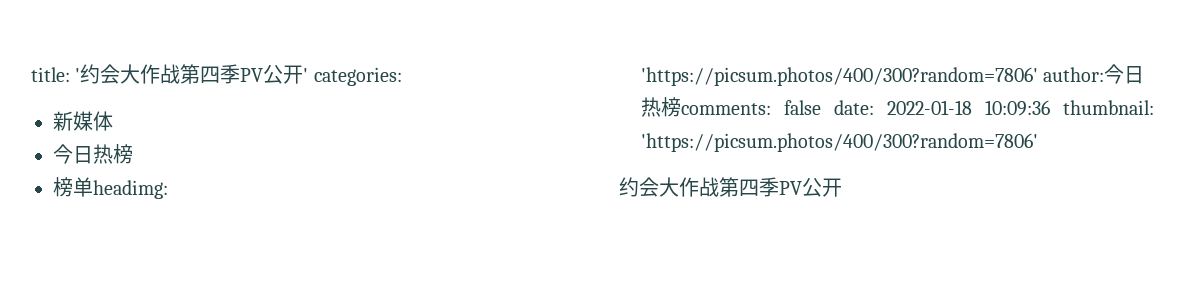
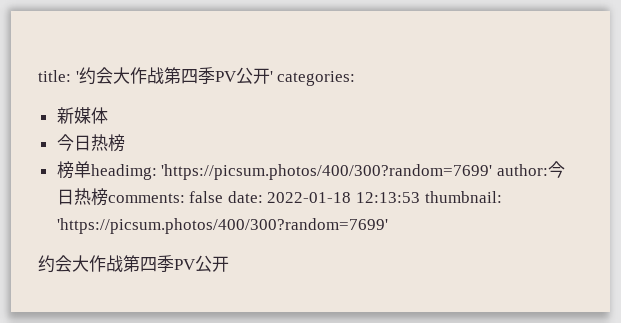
[641,67,1038,86] 'https://picsum.photos/400/300?random=7806' -> [161,164,493,180] 'https://picsum.photos/400/300?random=7699'
[985,100,1154,116] [641,133,1038,152] 10:09:36 thumbnail: 'https://picsum.photos/400/300?random=7806' -> [356,191,502,203] [56,218,388,234] 12:13:53 thumbnail: 'https://picsum.photos/400/300?random=7699'

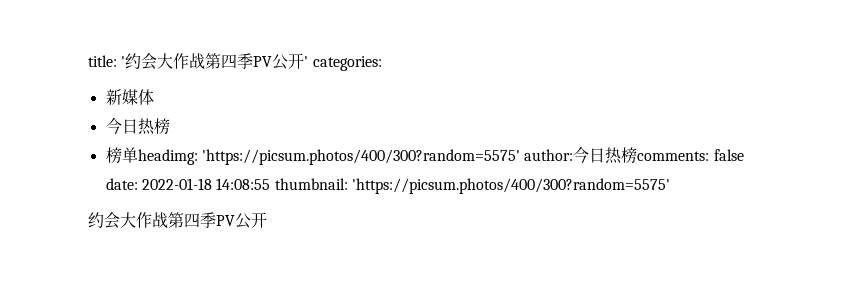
[161,164,493,180] 'https://picsum.photos/400/300?random=7699' -> [201,149,520,165] 'https://picsum.photos/400/300?random=5575'
[356,191,502,203] [56,218,388,234] 12:13:53 thumbnail: 'https://picsum.photos/400/300?random=7699' -> [216,178,670,194] 14:08:55 thumbnail: 'https://picsum.photos/400/300?random=5575'

